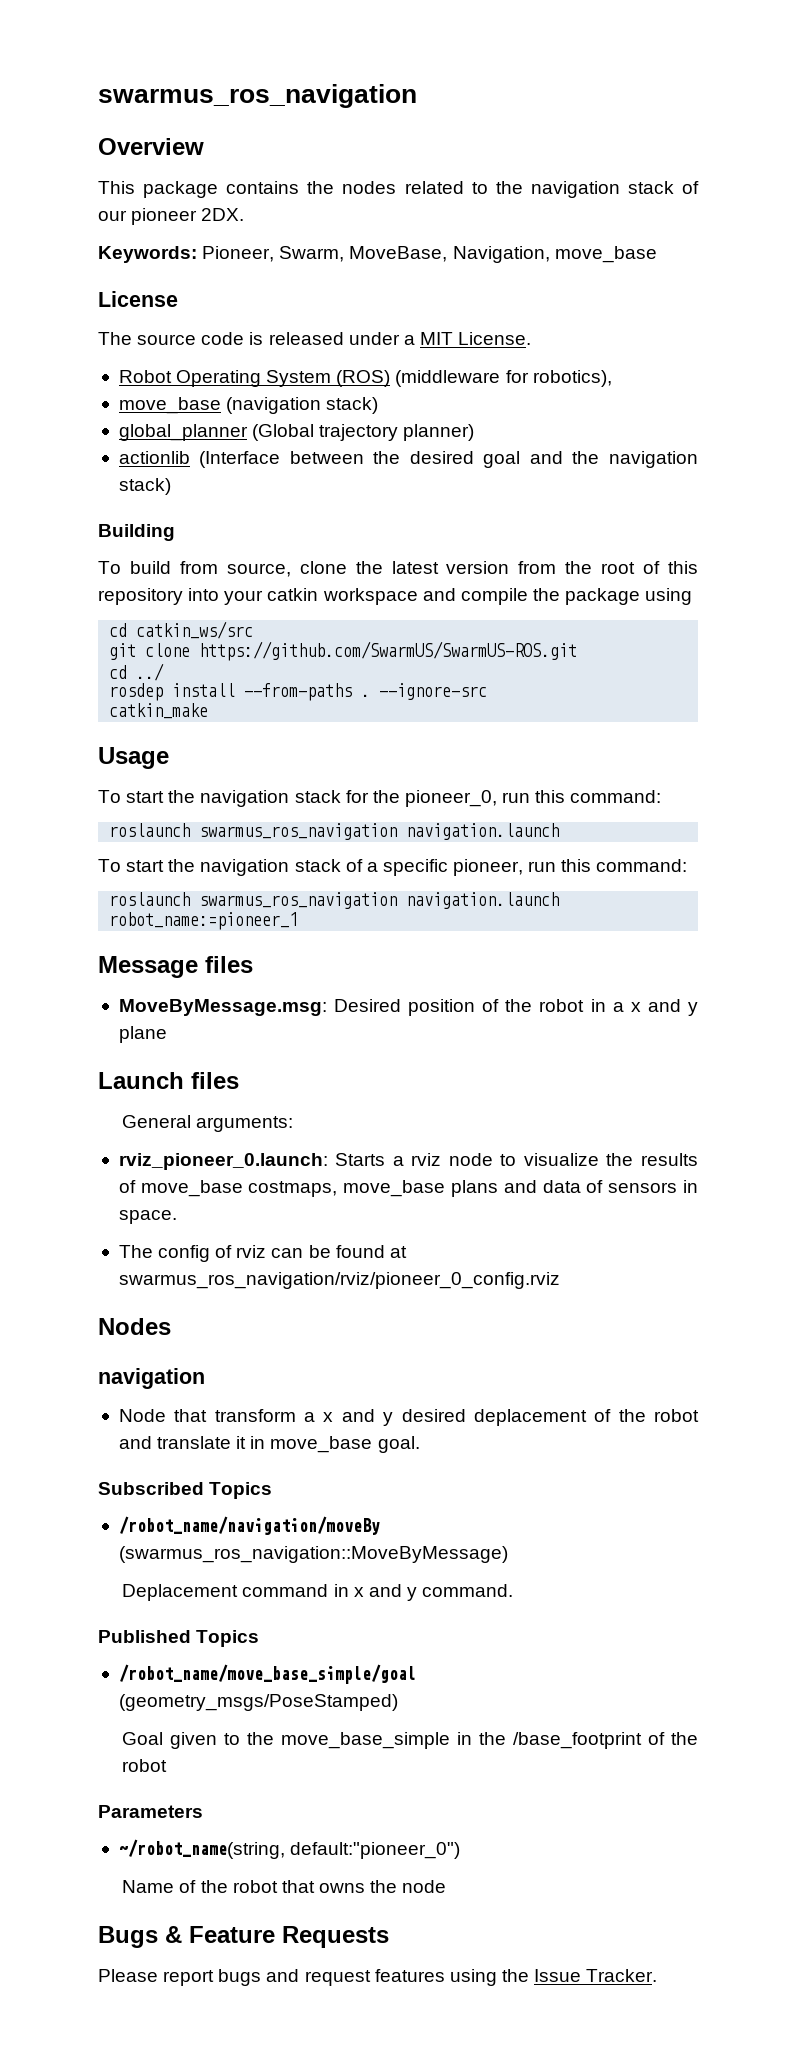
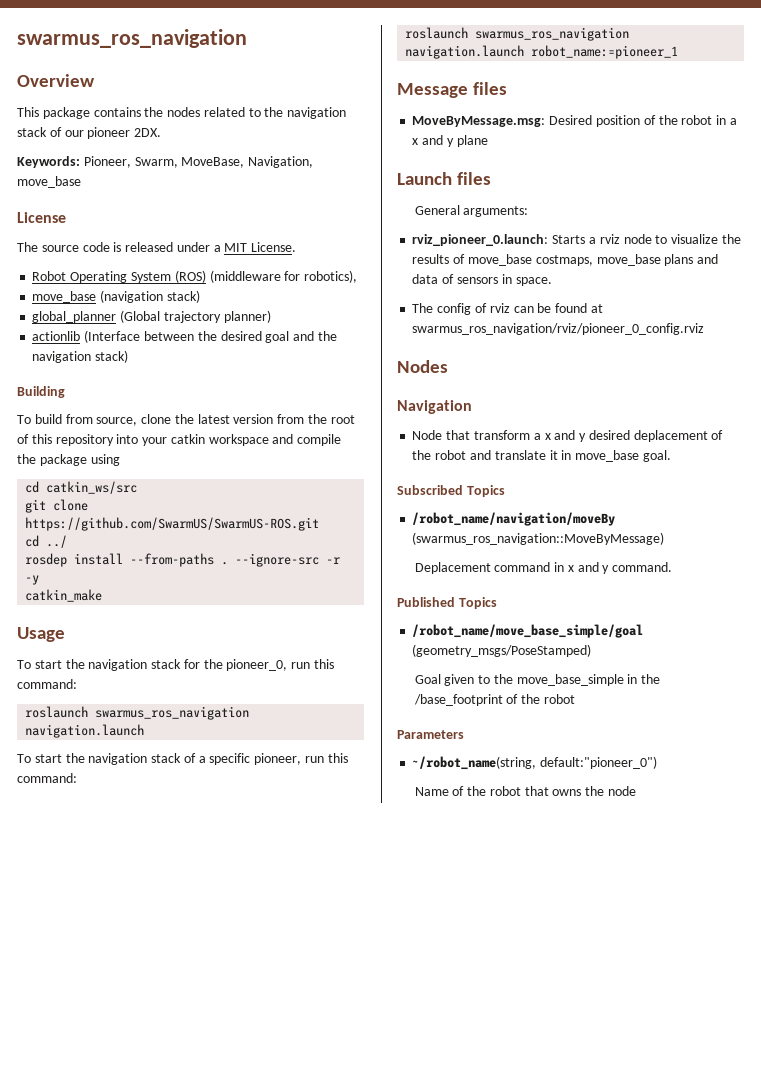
(488, 691) none -> [326,557,341,564] [25,575,40,585] -r -y
[98,1368,205,1389] navigation -> [397,400,472,414] Navigation
[98,1926,389,1948] [98,1969,658,1986] // Bugs & Feature Requests // Please report bugs and request features using the Issue Tracker. -> (636, 791) none

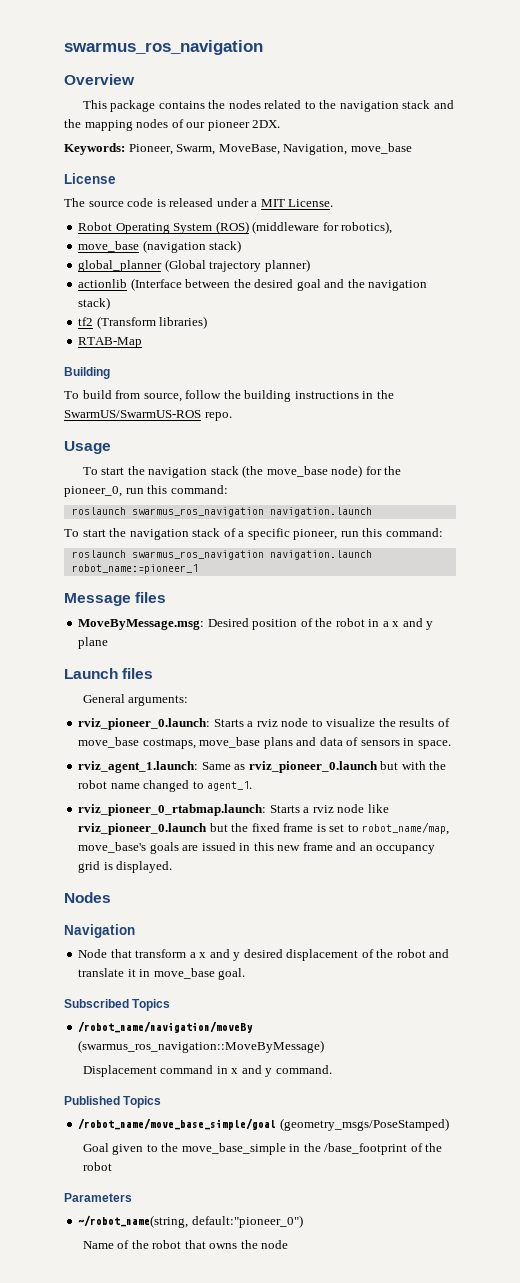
(47, 132) none -> [433,100,454,109] [64,119,169,131] and the mapping nodes
(129, 356) none -> [78,316,208,329] [78,337,143,348] // tf2 (Transform libraries) // RTAB-Map
[141,414,355,424] [17,434,342,446] [17,454,120,466] [25,481,138,494] [25,499,89,513] [25,517,320,531] [25,535,68,548] [25,553,341,567] [25,575,40,585] [25,589,103,602] clone the latest version from the root of this repository into your catkin workspace and compile the package using // cd catkin_ws/src // git clone https://github.com/SwarmUS/SwarmUS-ROS.git // cd ../ // rosdep install --from-paths . --ignore-src -r -y // catkin_make -> [185,390,394,402] [64,410,232,421] follow the building instructions in the SwarmUS/SwarmUS-ROS repo.
(182, 664) none -> [242,465,363,478] (the move_base node)
[412,303,603,315] [412,323,705,335] The config of rviz can be found at swarmus_ros_navigation/rviz/pioneer_0_config.rviz -> [78,761,447,773] [78,780,253,792] [78,804,389,816] [78,822,450,835] [78,842,436,854] [78,861,173,873] rviz_agent_1.launch: Same as rviz_pioneer_0.launch but with the robot name changed to agent_1. // rviz_pioneer_0_rtabmap.launch: Starts a rviz node like rviz_pioneer_0.launch but the fixed frame is set to robot_name/map, move_base's goals are issued in this new frame and an occupancy grid is displayed.
[633,430,708,442] deplacement -> [286,949,359,961] displacement
[414,562,491,574] Deplacement -> [82,1065,157,1077] Displacement

